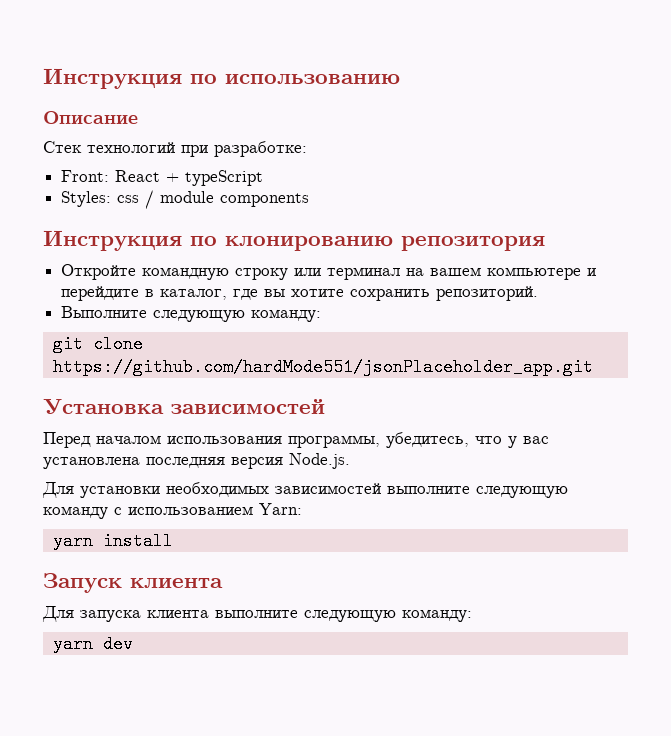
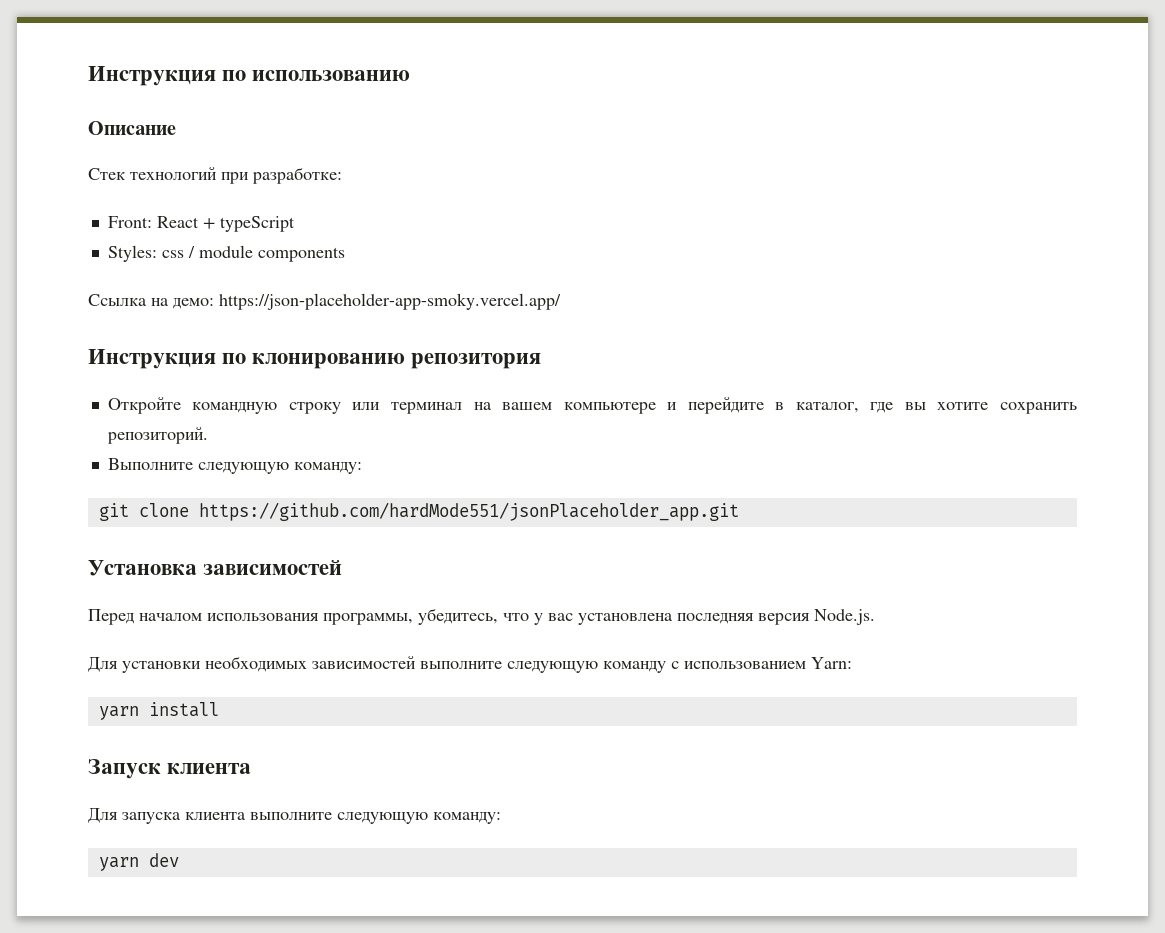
(310, 200) none -> [88,293,561,310] // Ссылка на демо: https://json-placeholder-app-smoky.vercel.app/

